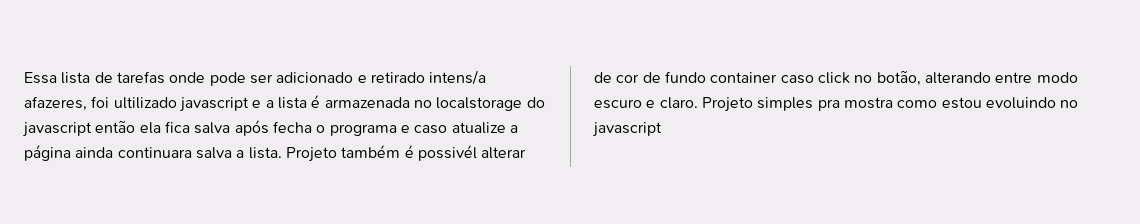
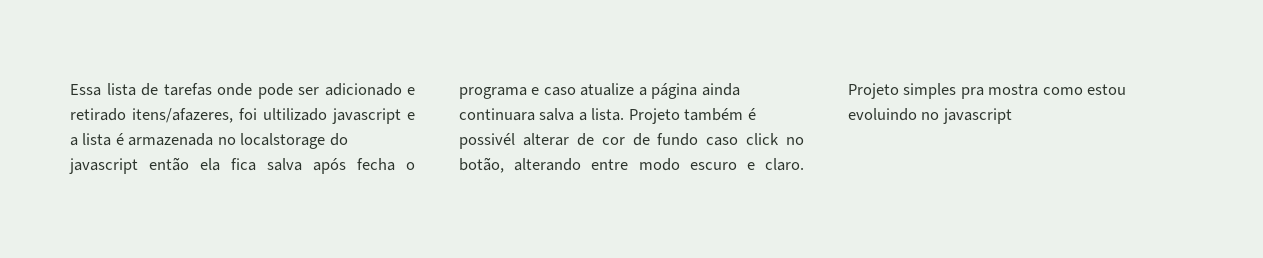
[429,70,487,85] [24,96,87,111] intens/a afazeres, -> [132,108,233,123] itens/afazeres,
[710,72,778,83] container -> (699, 139) none

